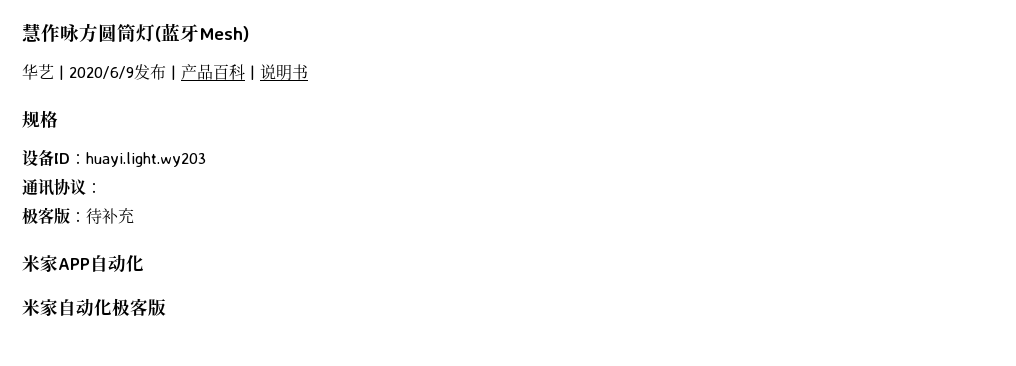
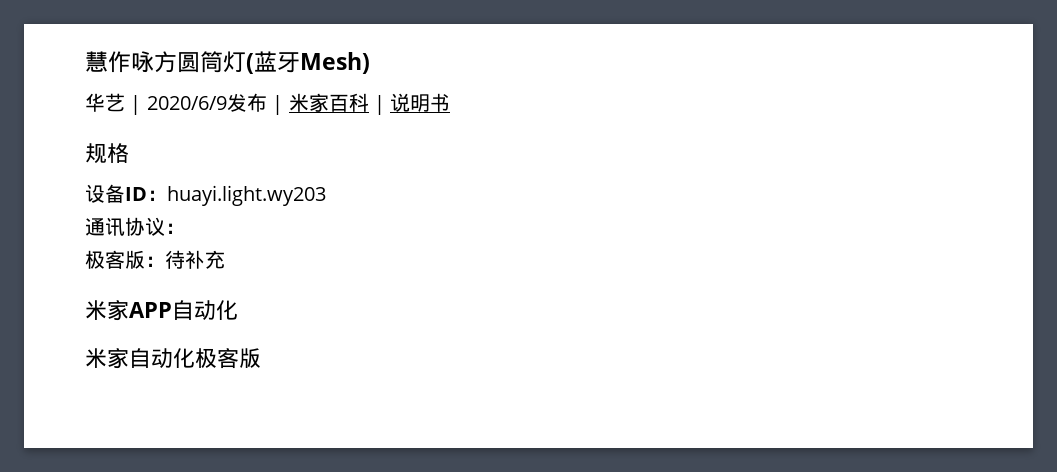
[181,64,213,80] 产品 -> [288,93,329,112] 米家

